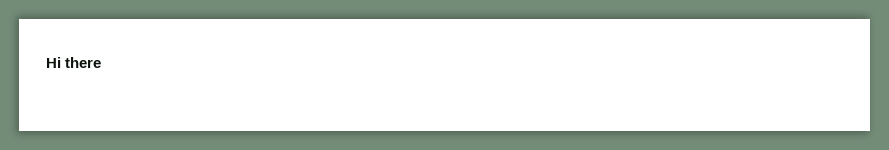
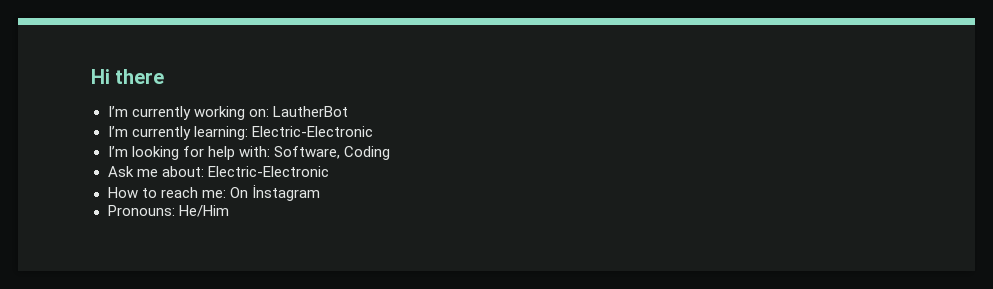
(102, 62) none -> [107,106,348,120] [107,126,373,140] [107,146,390,160] [107,166,329,177] [107,184,320,201] [107,205,229,217] // I’m currently working on: LautherBot // I’m currently learning: Electric-Electronic // I’m looking for help with: Software, Coding // Ask me about: Electric-Electronic // How to reach me: On İnstagram // Pronouns: He/Him

